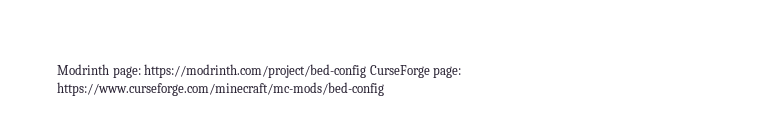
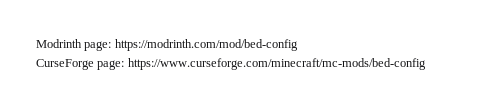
[144,64,367,78] https://modrinth.com/project/bed-config -> [114,39,298,51] https://modrinth.com/mod/bed-config //

